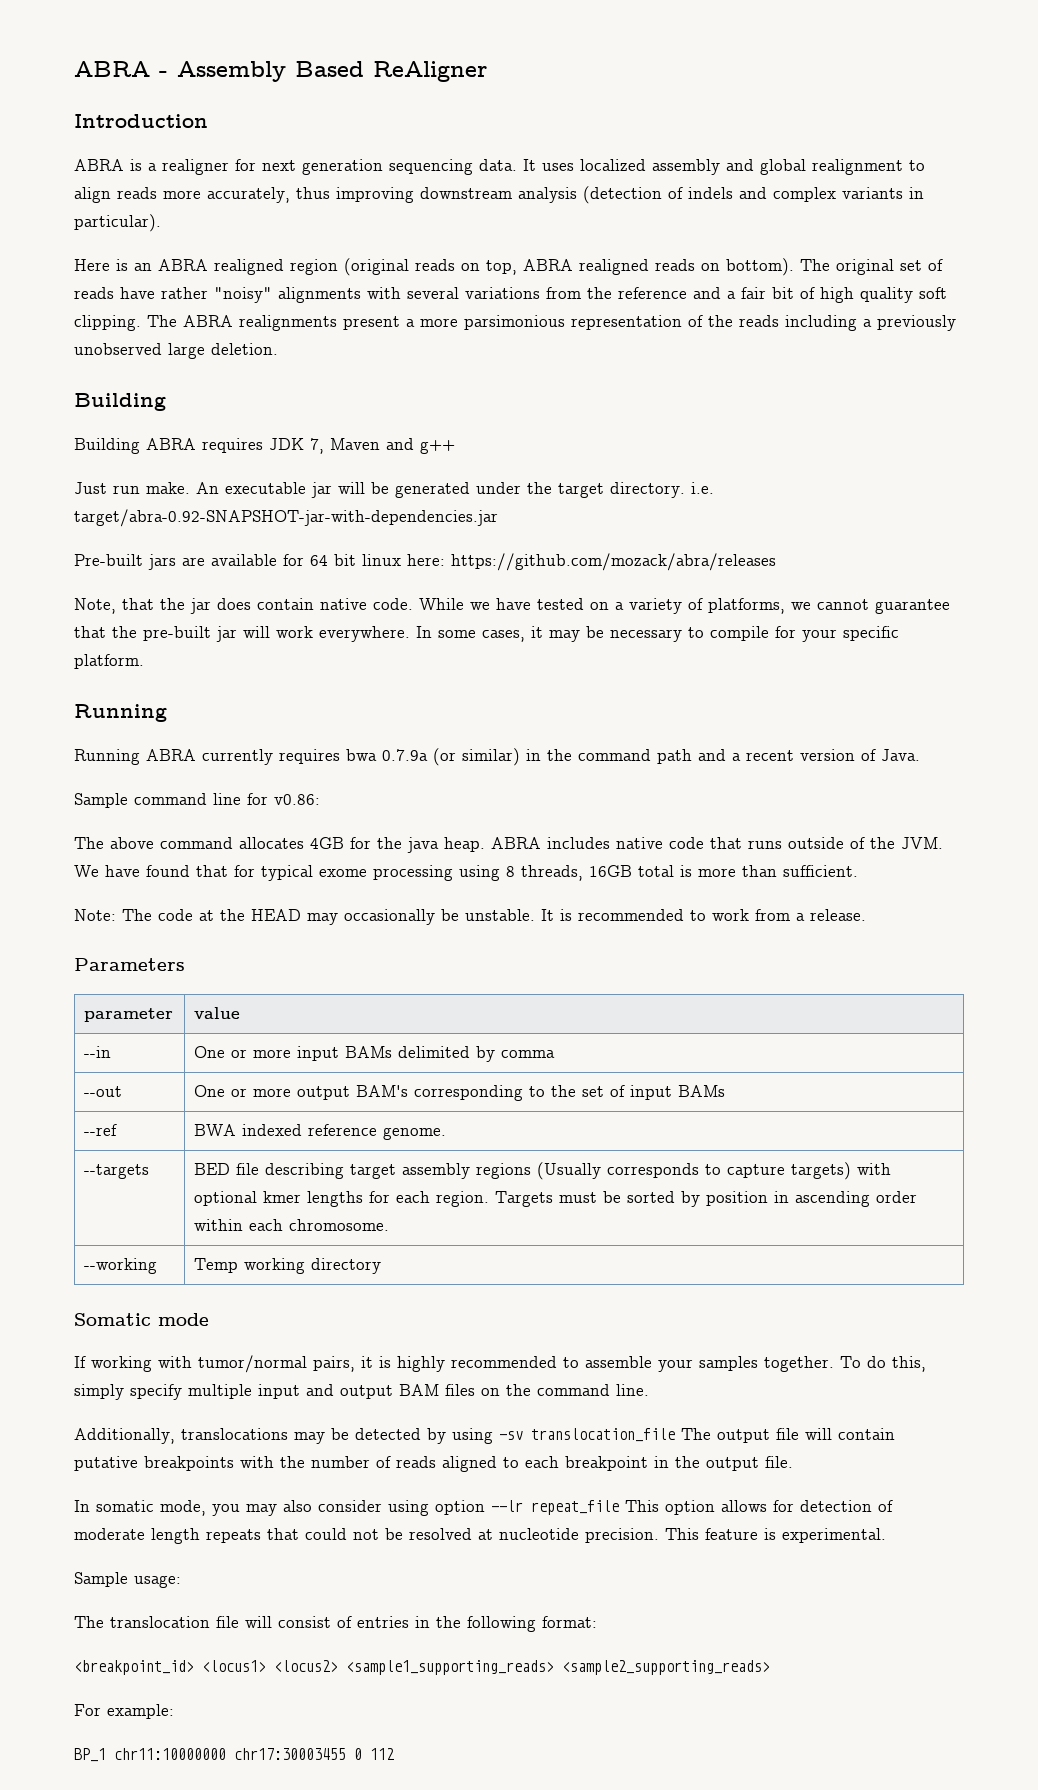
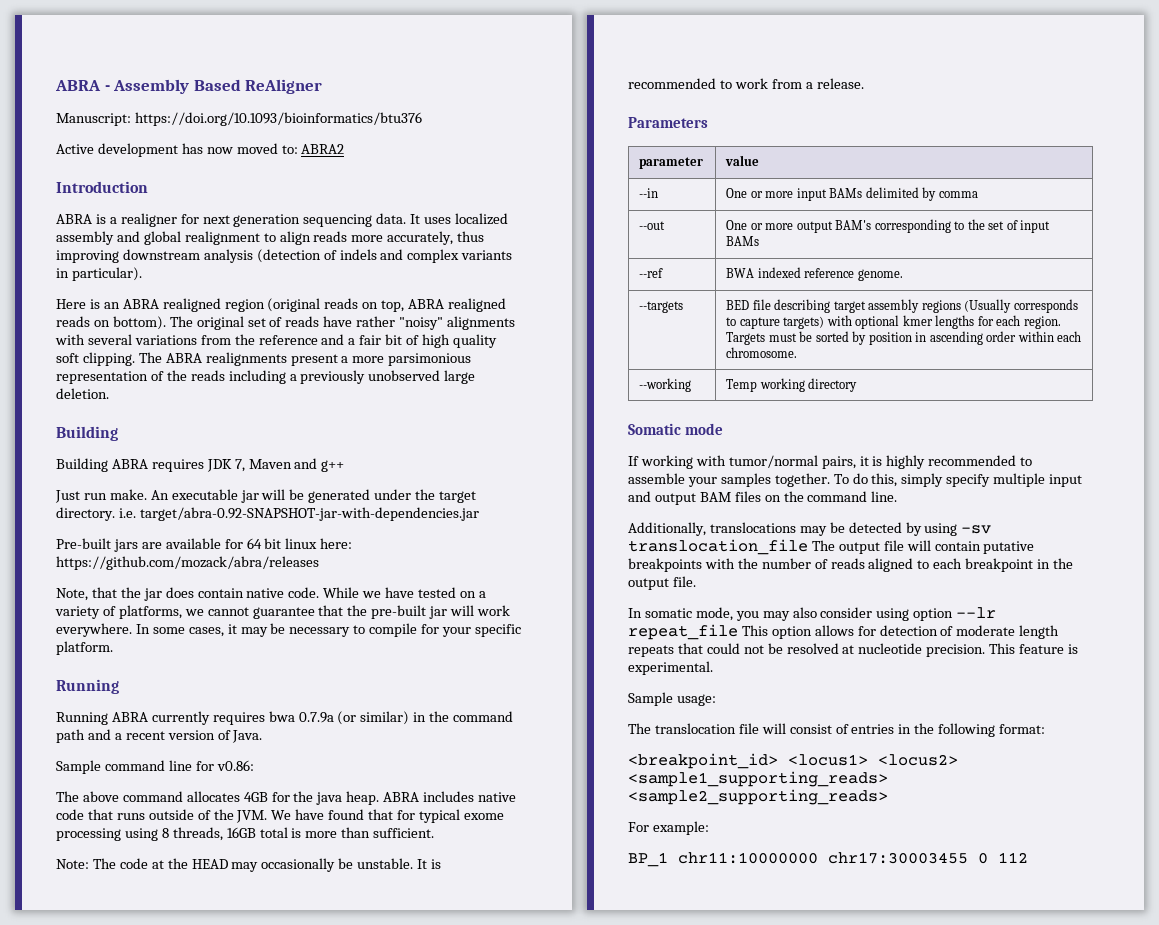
(487, 71) none -> [56,112,422,126] [56,143,345,157] // Manuscript: https://doi.org/10.1093/bioinformatics/btu376 // Active development has now moved to: ABRA2

